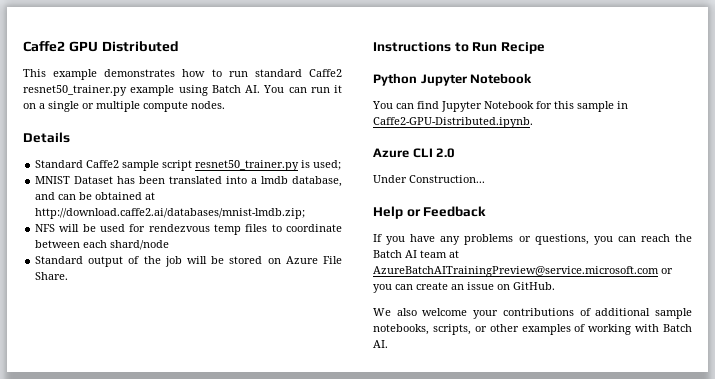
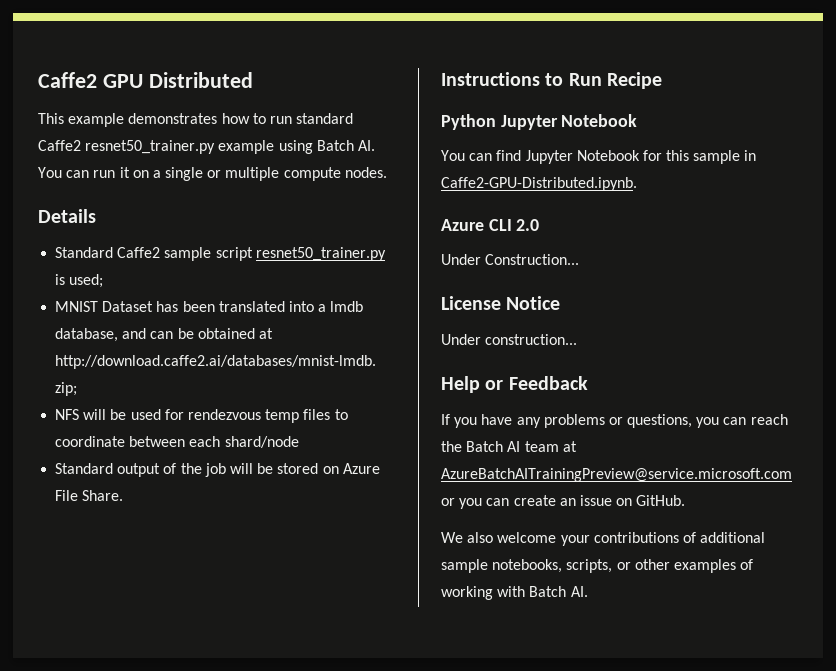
(485, 179) none -> [441,296,561,310] [441,334,578,345] // License Notice // Under construction...

